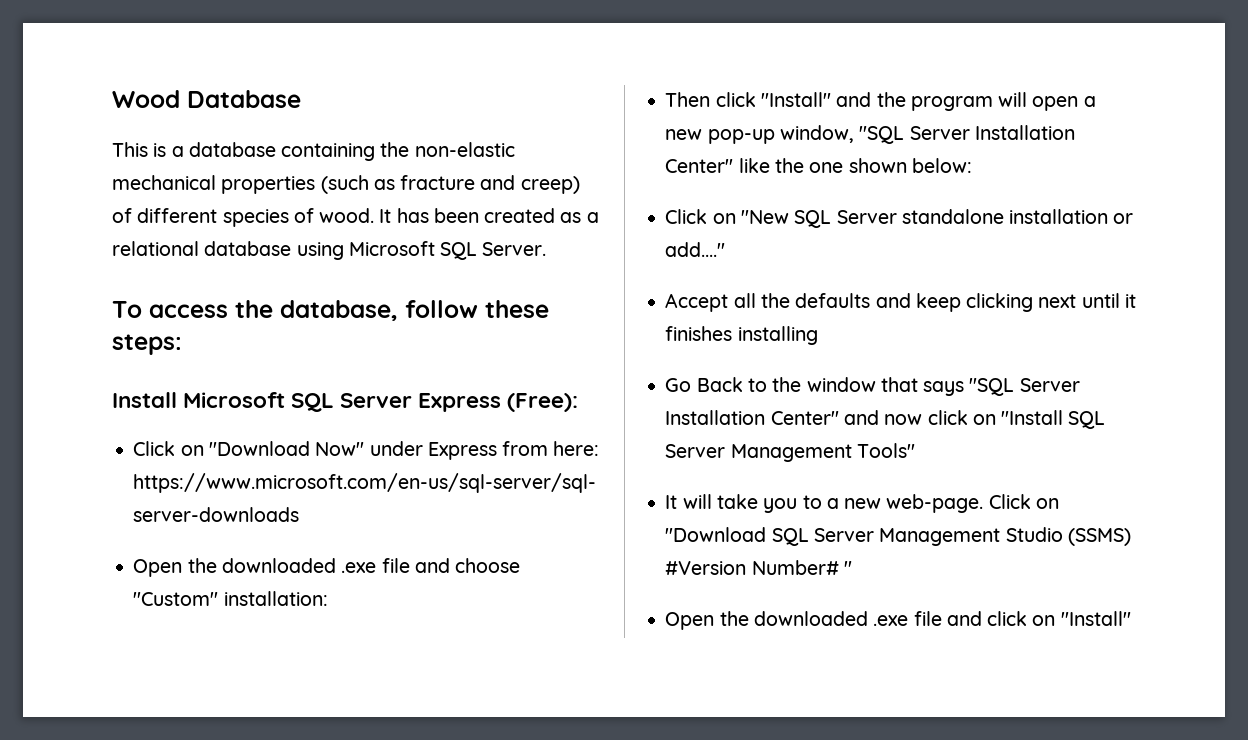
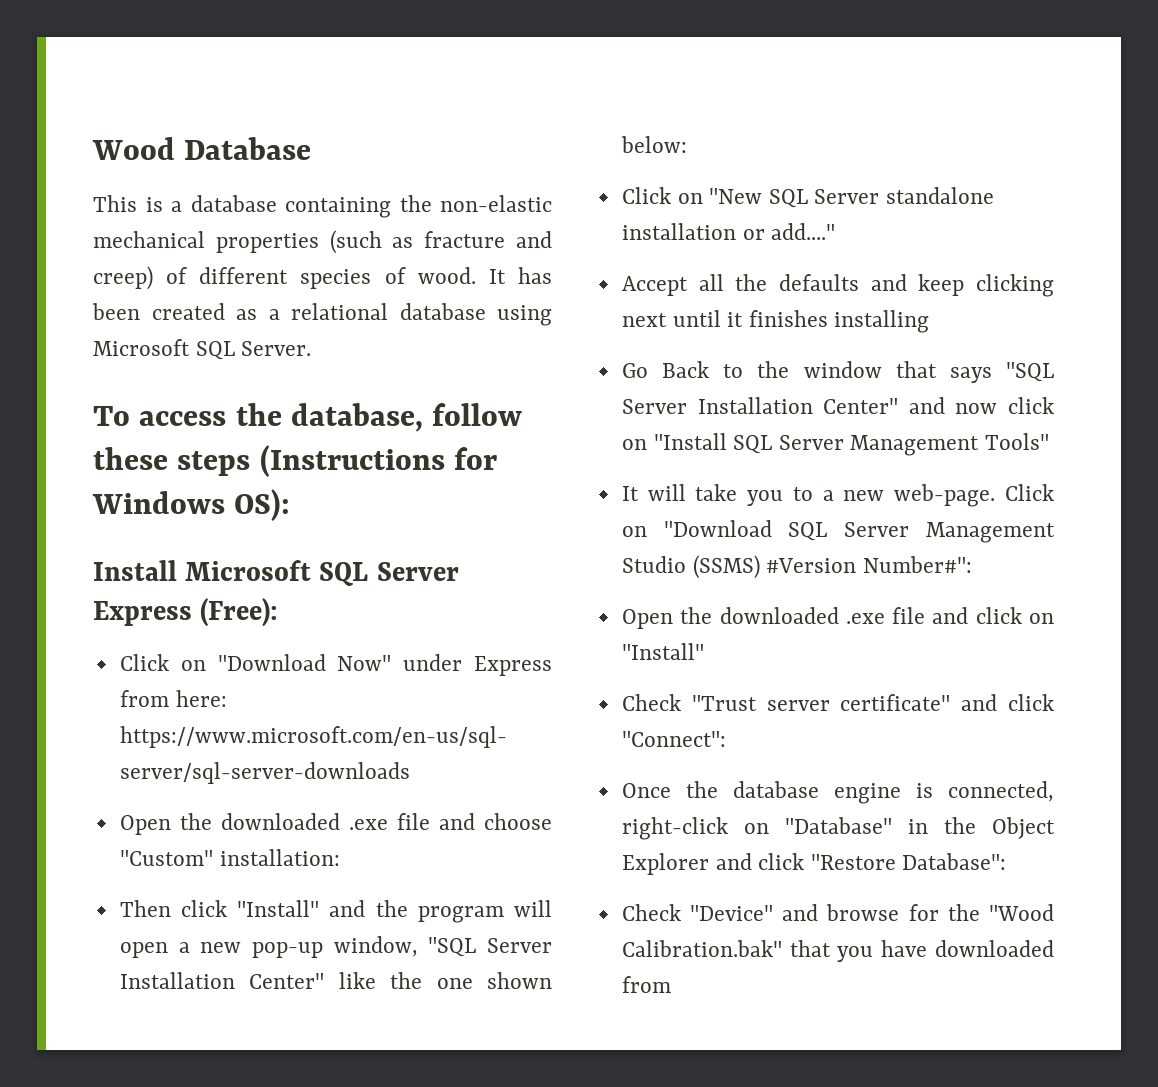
[112,334,182,355] steps: -> [177,445,497,477] [92,489,291,521] steps (Instructions for Windows OS):
[751,560,852,575] Number# " -> [862,556,972,573] Number#":
(1131, 618) none -> [621,694,1054,711] [621,731,726,747] [621,781,1054,804] [621,817,1055,840] [621,853,1007,875] [621,904,1054,921] [621,940,1054,962] [621,976,671,993] // Check "Trust server certificate" and click "Connect": // Once the database engine is connected, right-click on "Database" in the Object Explorer and click "Restore Database": // Check "Device" and browse for the "Wood Calibration.bak" that you have downloaded from

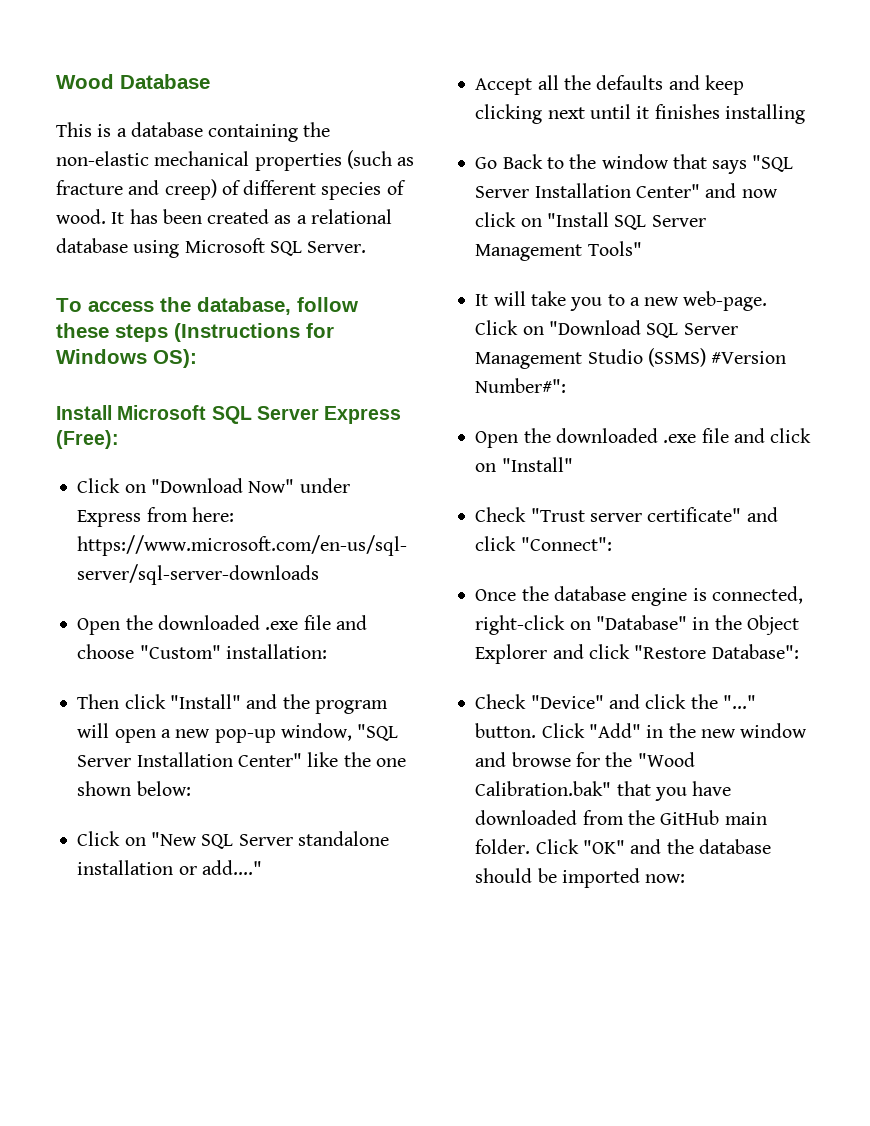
(819, 912) none -> [645,694,756,709] [475,723,808,738] [475,752,507,767] click the "..." button. Click "Add" in the new window and
(671, 984) none -> [627,810,767,825] [475,839,771,854] [475,868,686,888] the GitHub main folder. Click "OK" and the database should be imported now:

